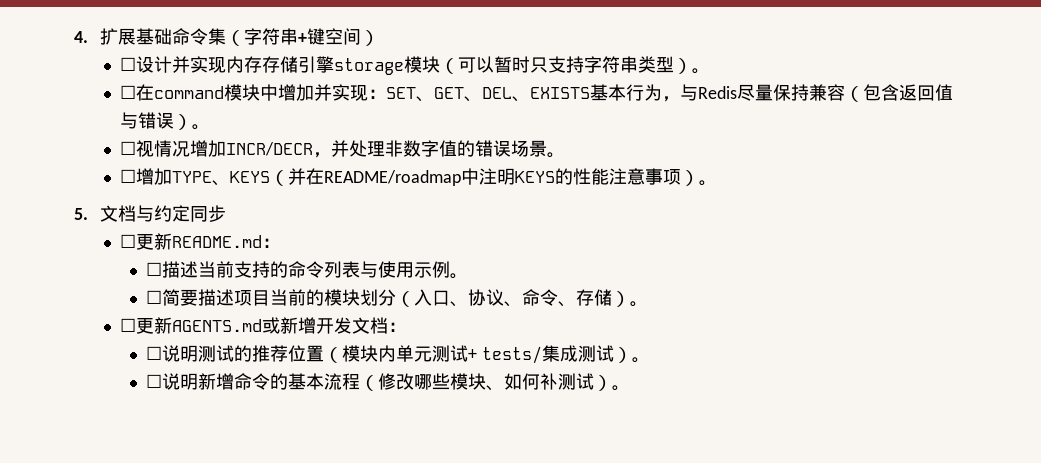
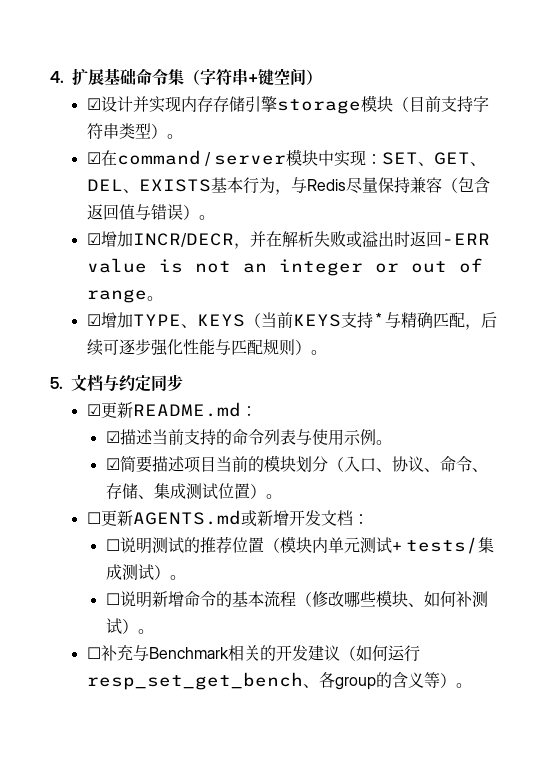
[119,57,136,71] ☐ -> [86,98,101,110] ☑
[457,56,548,73] 可以暂时只 -> [408,96,441,112] 目前
[119,84,332,101] ☐在command模块中增加并 -> [86,149,335,166] ☑在command / server模块中
[119,140,190,157] ☐视情况 -> [86,233,101,245] ☑
[348,140,565,158] [119,169,136,183] 处理非数字值的错误场景。 // ☐ -> [265,231,490,248] [86,258,483,276] [86,289,163,303] [86,314,101,326] 在解析失败或溢出时返回-ERR value is not an integer or out of range。 // ☑
[287,168,681,186] 并在README/roadmap中注明KEYS的性能注意事项 -> [260,312,497,330] [86,339,295,356] 当前KEYS支持*与精确匹配，后续可逐步强化性能与匹配规则
[119,234,136,248] ☐ -> [86,404,101,416] ☑
[145,262,162,276] ☐ -> [105,431,120,443] ☑
[145,290,162,304] ☐ -> [105,458,120,470] ☑
(612, 297) none -> [137,483,250,499] 、集成测试位置
(630, 388) none -> [86,645,420,662] [86,672,472,690] // ☐补充与Benchmark相关的开发建议（如何运行resp_set_get_bench、各group的含义等）。

